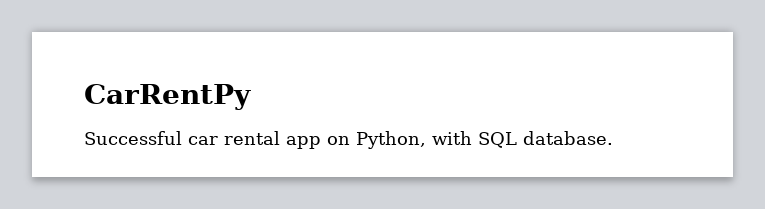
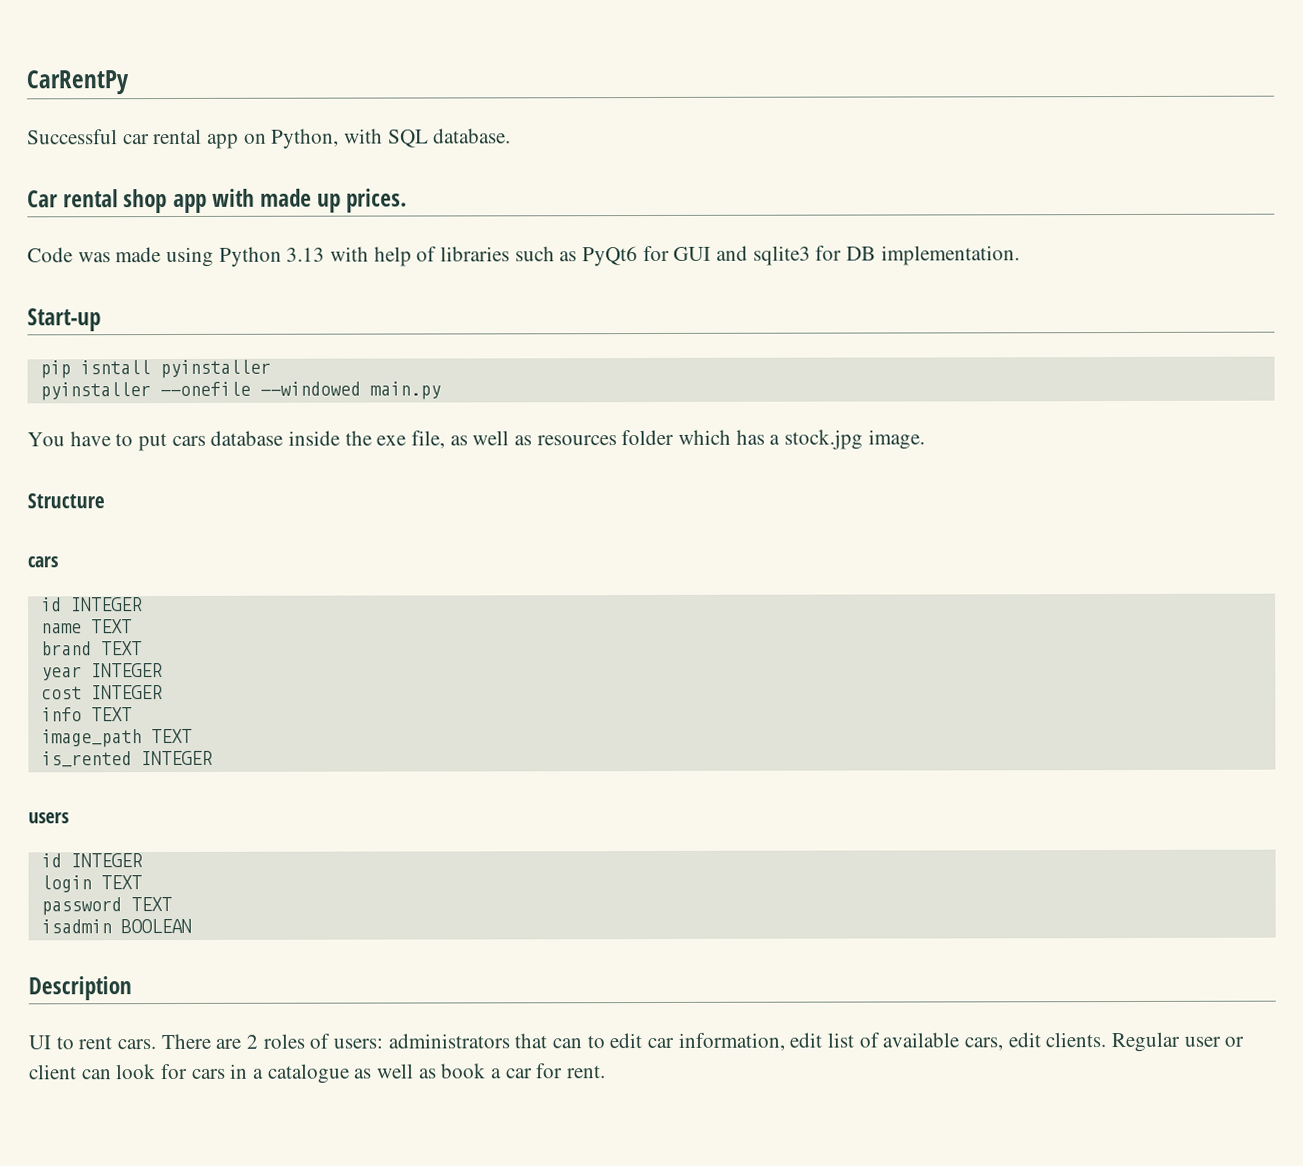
(613, 138) none -> [27,188,408,214] [27,245,1020,268] [27,308,101,332] [39,359,271,379] [39,381,441,401] [27,429,925,452] [27,493,105,509] [27,556,58,568] [40,597,143,612] [40,619,132,634] [40,641,142,656] [40,663,163,681] [40,685,163,700] [40,707,132,722] [40,728,192,748] [40,750,213,768] [28,812,69,824] [40,853,143,868] [40,875,142,893] [40,897,172,916] [40,918,192,934] [28,976,132,1001] [28,1031,1245,1053] [29,1063,607,1084] // Car rental shop app with made up prices. // Code was made using Python 3.13 with help of libraries such as PyQt6 for GUI and sqlite3 for DB implementation. // Start-up // pip isntall pyinstaller // pyinstaller --onefile --windowed main.py // You have to put cars database inside the exe file, as well as resources folder which has a stock.jpg image. // Structure // cars // id INTEGER // name TEXT // brand TEXT // year INTEGER // cost INTEGER // info TEXT // image_path TEXT // is_rented INTEGER // users // id INTEGER // login TEXT // password TEXT // isadmin BOOLEAN // Description // UI to rent cars. There are 2 roles of users: administrators that can to edit car information, edit list of available cars, edit clients. Regular user or client can look for cars in a catalogue as well as book a car for rent.

